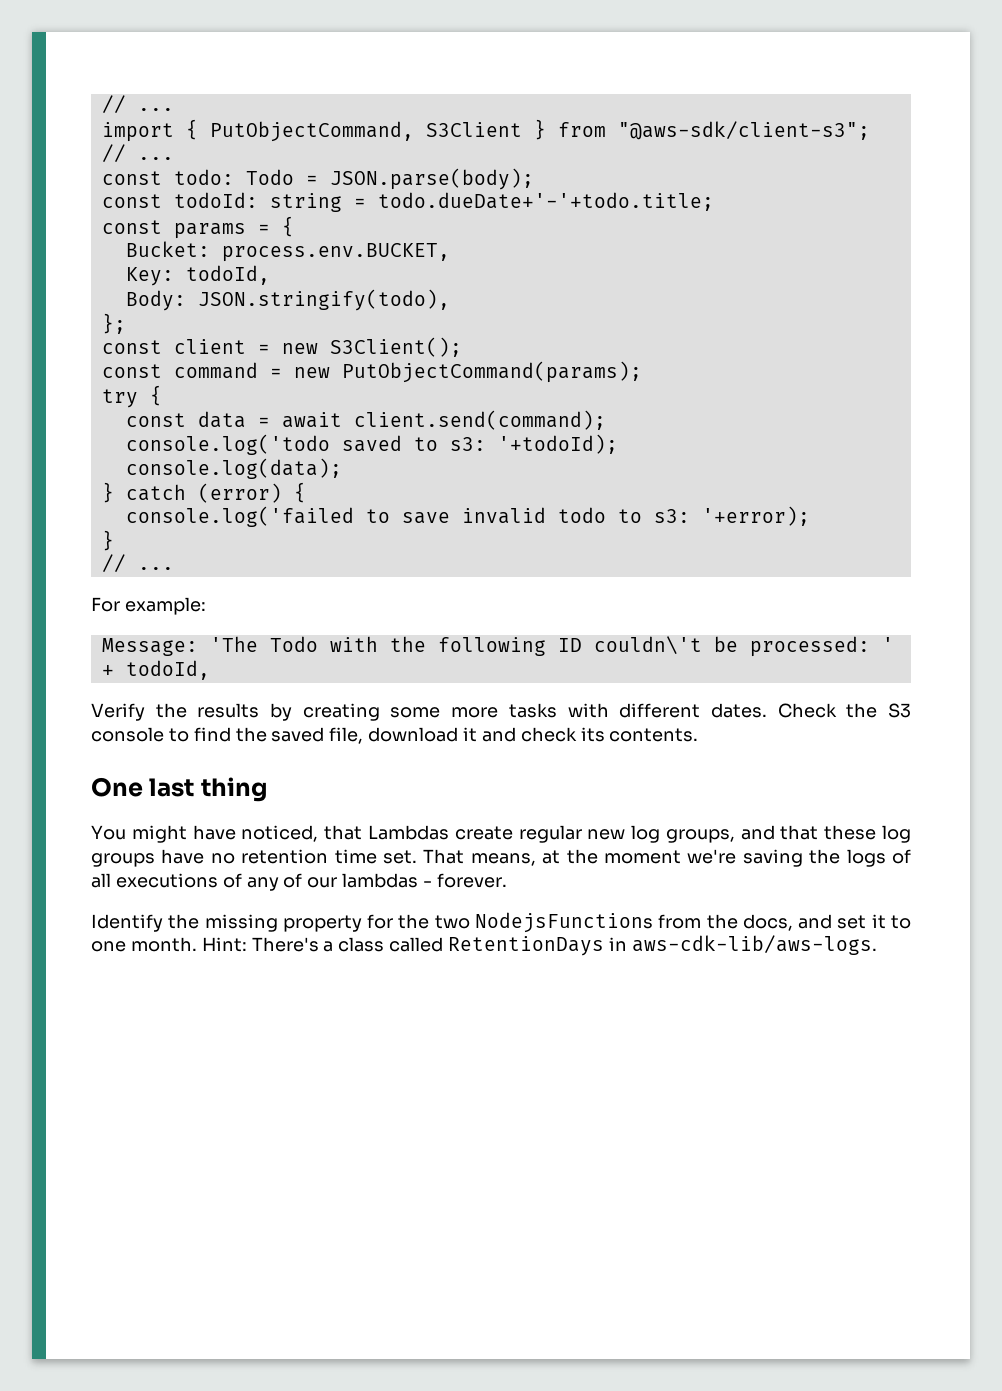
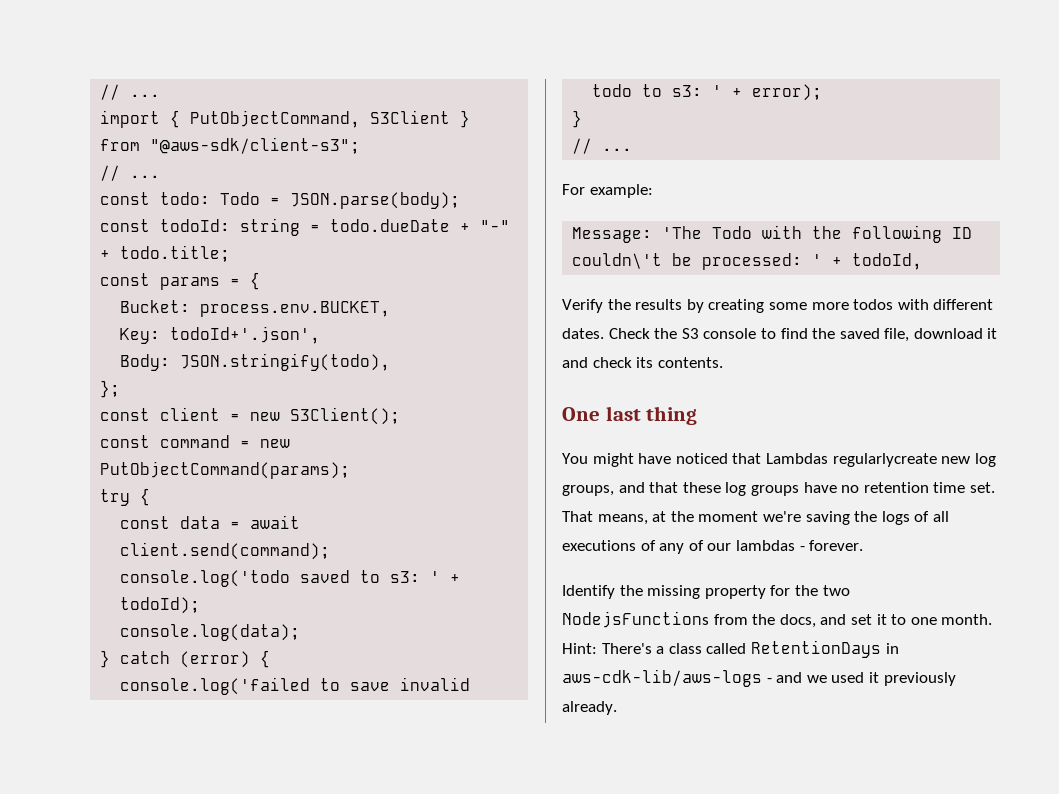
[377,192,714,211] todo.dueDate+'-'+todo.title; -> [330,219,511,232] [100,245,231,262] todo.dueDate + "-" + todo.title;
[185,265,270,285] todoId, -> [170,326,321,344] todoId+'.json',
[497,434,618,454] '+todoId); -> [430,571,461,583] [120,597,201,614] ' + todoId);
[701,506,810,526] '+error); -> [712,84,823,101] ' + error);
[508,703,557,718] tasks -> [853,299,894,310] todos
[241,825,319,842] noticed, -> [675,453,728,464] noticed
[454,825,582,843] create regular -> [832,453,937,467] regularlycreate
[631,935,877,955] aws-cdk-lib/aws-logs. -> [562,669,956,687] [562,701,617,715] aws-cdk-lib/aws-logs - and we used it previously already.

